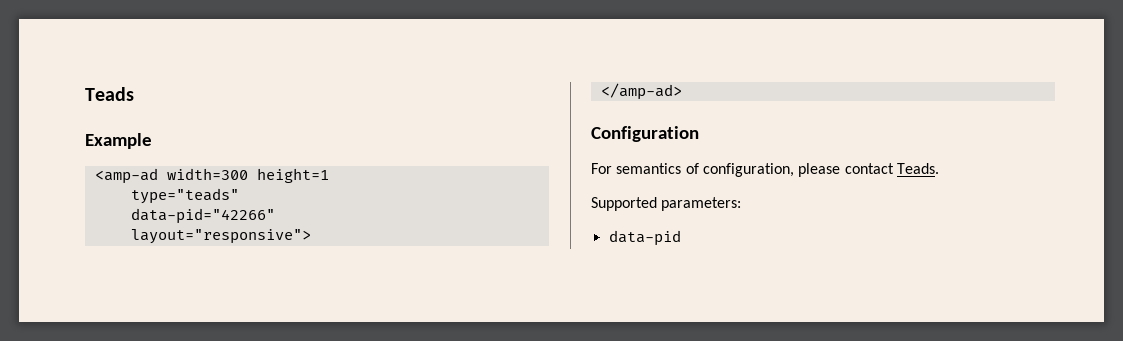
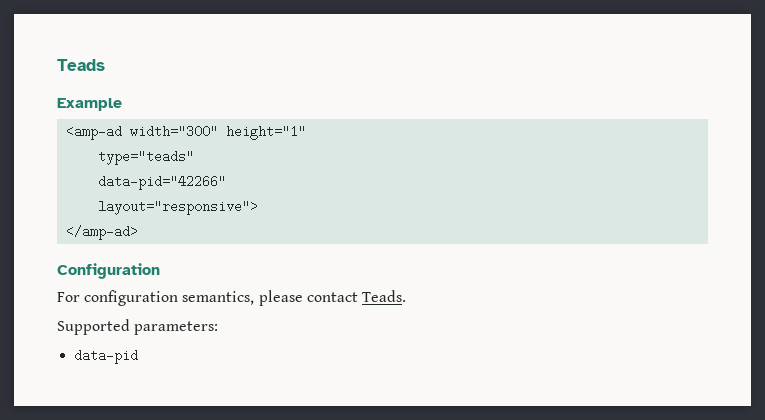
[166,168,329,183] width=300 height=1 -> [130,125,307,140] width="300" height="1"
[616,163,794,177] semantics of configuration, -> [84,290,255,306] configuration semantics,

